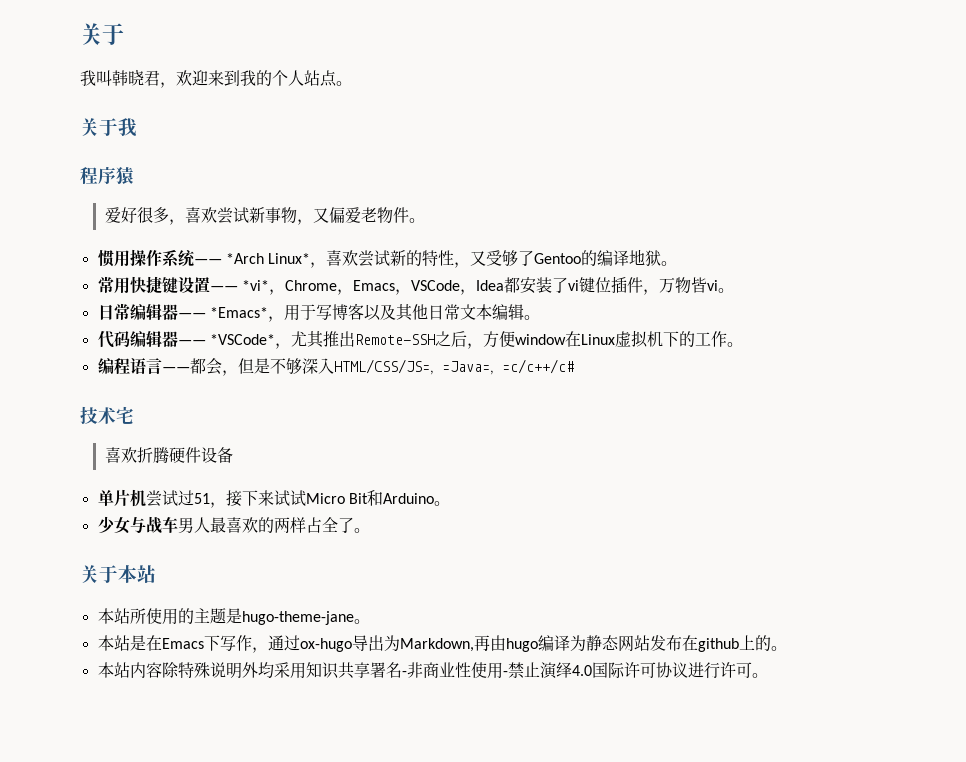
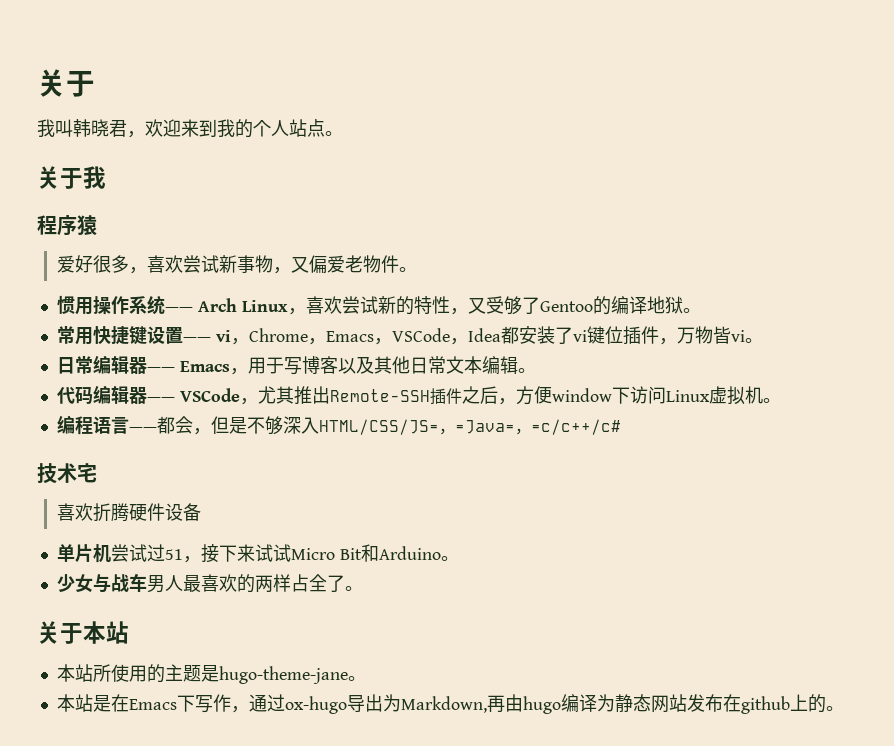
[225,253,311,264] *Arch Linux* -> [197,298,288,312] Arch Linux
[241,280,269,291] *vi* -> [215,330,231,342] vi
[209,307,268,318] *Emacs* -> [179,361,230,372] Emacs
[209,334,275,345] *VSCode* -> [179,388,240,402] VSCode
(435, 339) none -> [429,388,462,405] 插件
[564,331,581,347] 在 -> [611,386,666,404] 下访问
[662,331,727,347] 下的工作 -> (763, 395) none
[97,662,768,679] // 本站内容除特殊说明外均采用知识共享署名-非商业性使用-禁止演绎4.0国际许可协议进行许可。 -> (844, 708) none

